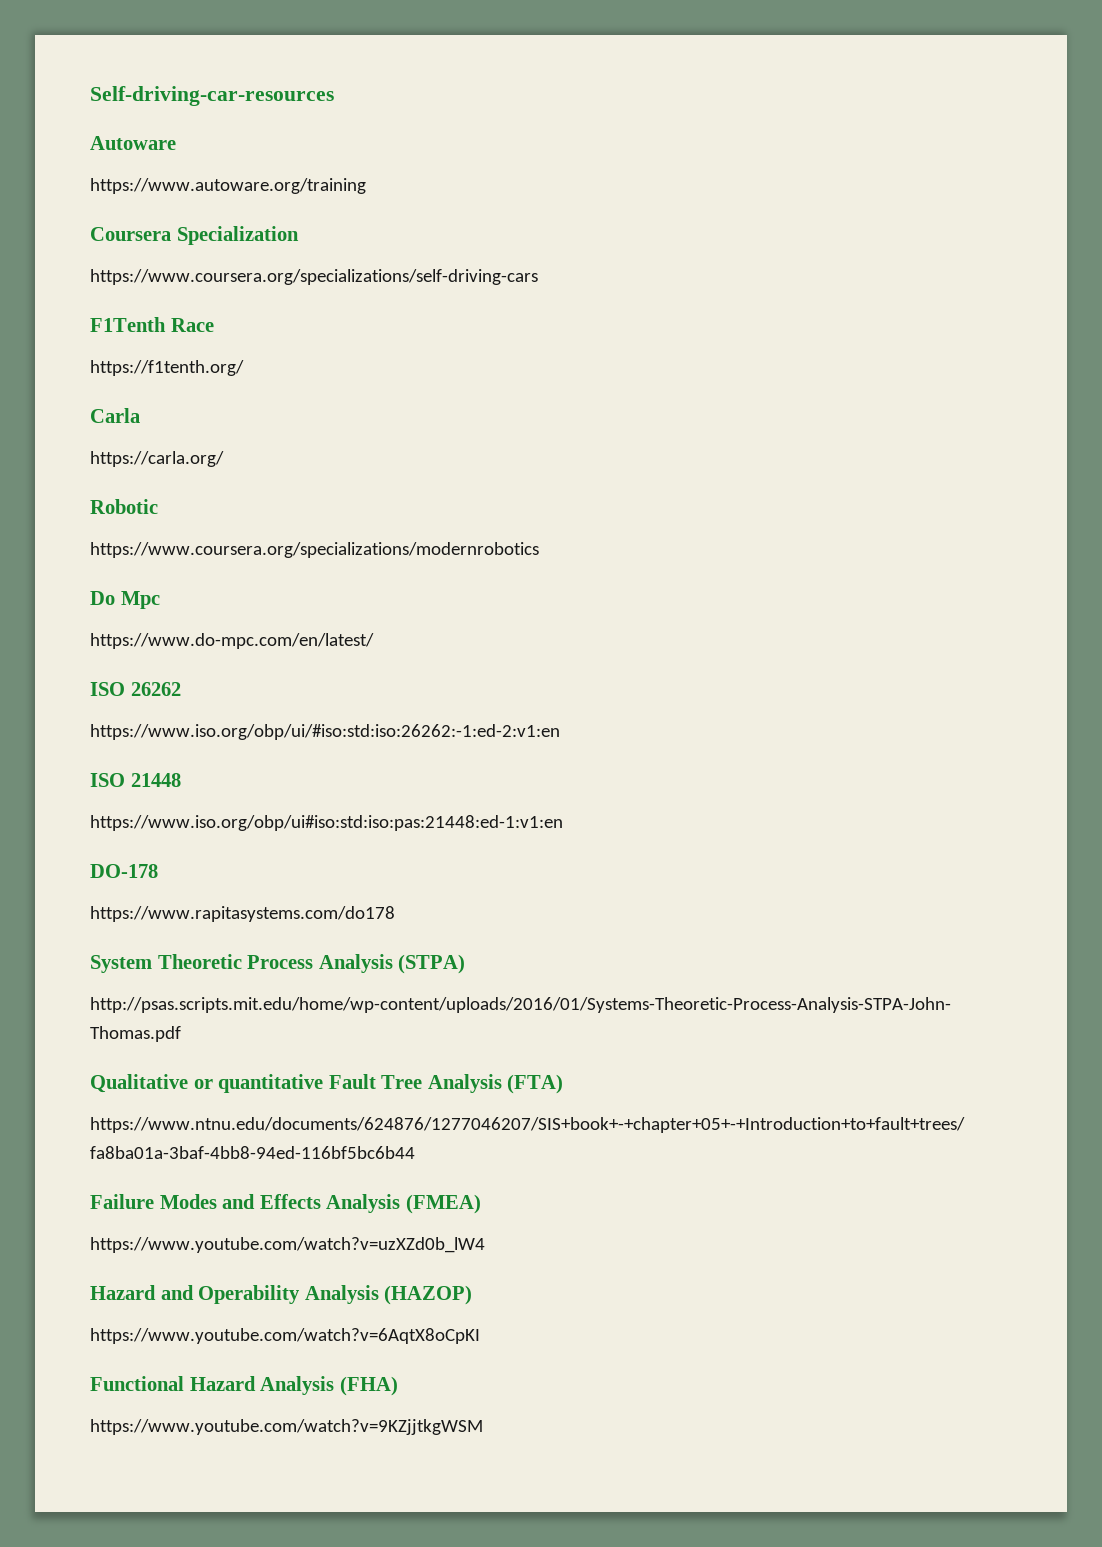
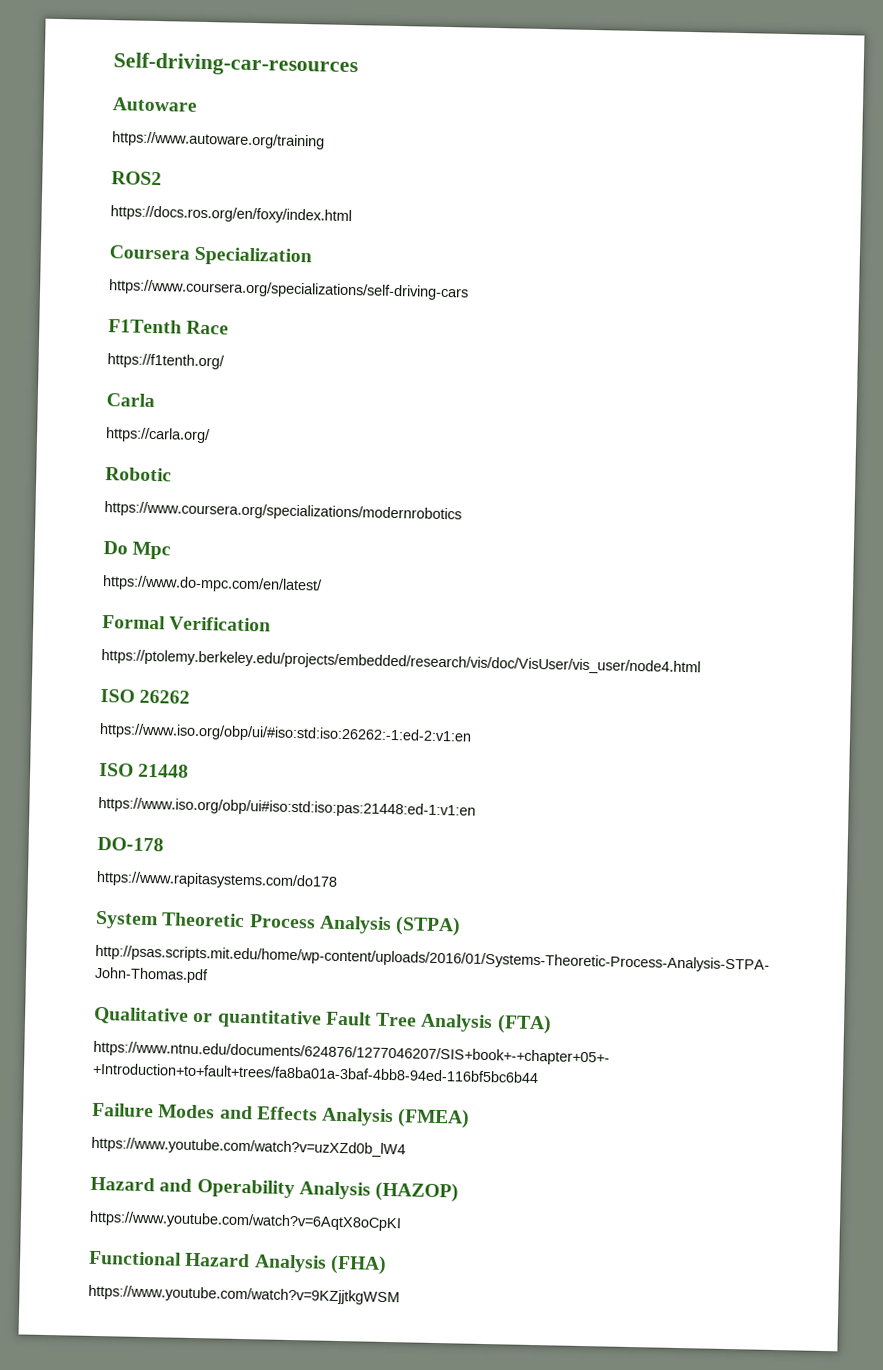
(366, 186) none -> [111,171,162,186] [110,205,352,225] // ROS2 // https://docs.ros.org/en/foxy/index.html
(374, 641) none -> [102,615,272,632] [101,648,701,676] // Formal Verification // https://ptolemy.berkeley.edu/projects/embedded/research/vis/doc/VisUser/vis_user/node4.html

